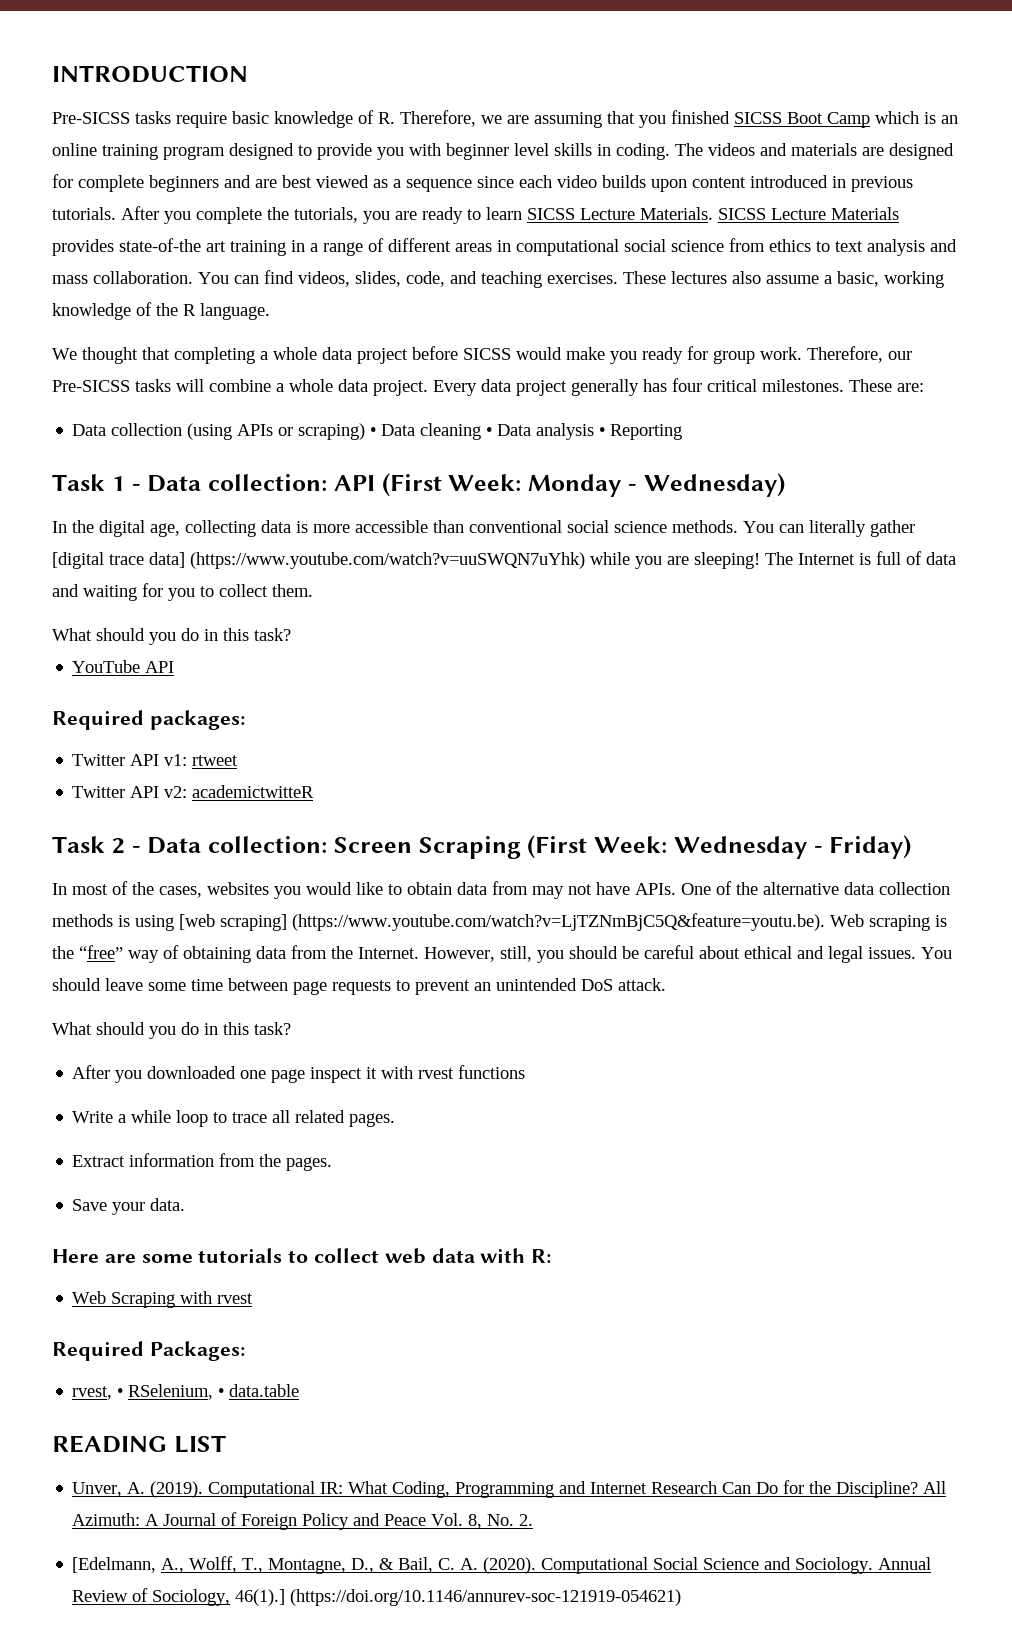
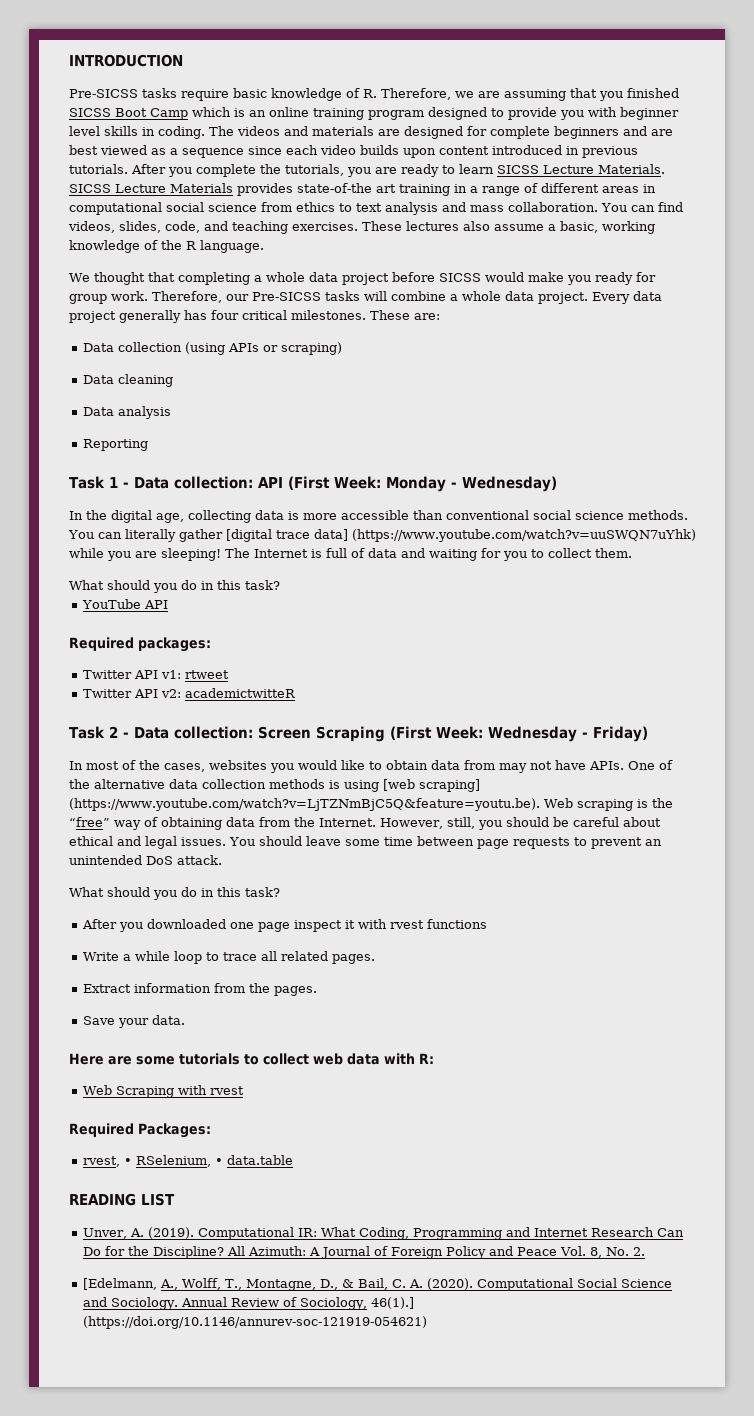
[370,427,377,436] • -> (342, 348) //
[486,427,493,436] • -> (173, 380) //
[599,427,606,436] • -> (171, 412) //

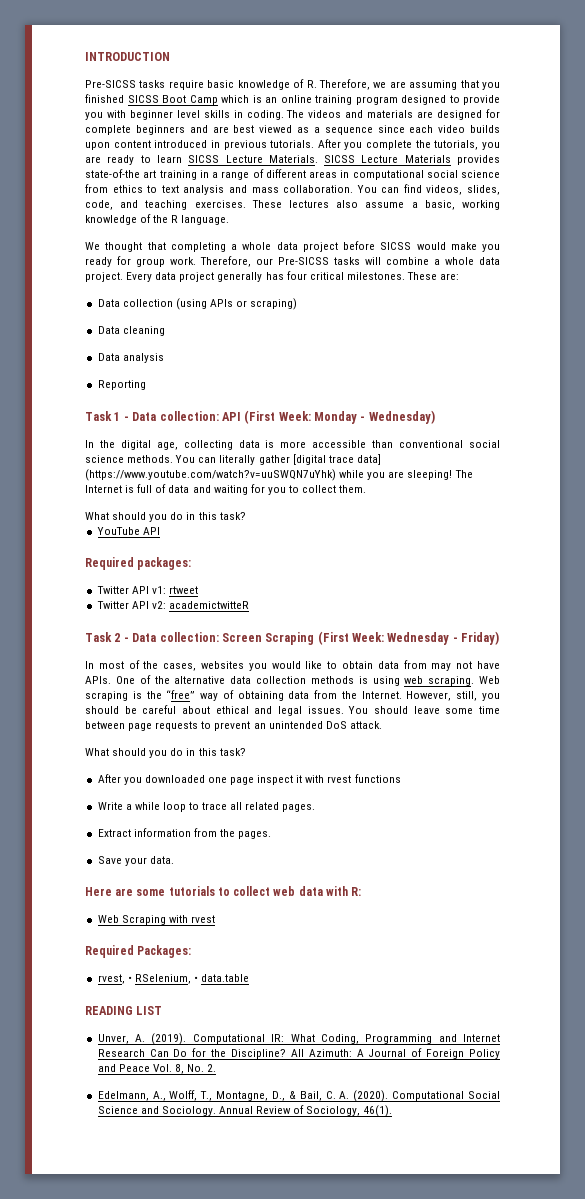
[383,779,480,792] [69,798,540,811] [web scraping] (https://www.youtube.com/watch?v=LjTZNmBjC5Q&feature=youtu.be). -> [404,676,475,686] web scraping.
[82,1278,157,1290] [Edelmann, -> [97,1091,149,1101] Edelmann,
[370,1297,414,1309] [82,1316,427,1329] 46(1).] (https://doi.org/10.1146/annurev-soc-121919-054621) -> [363,1105,393,1117] 46(1).

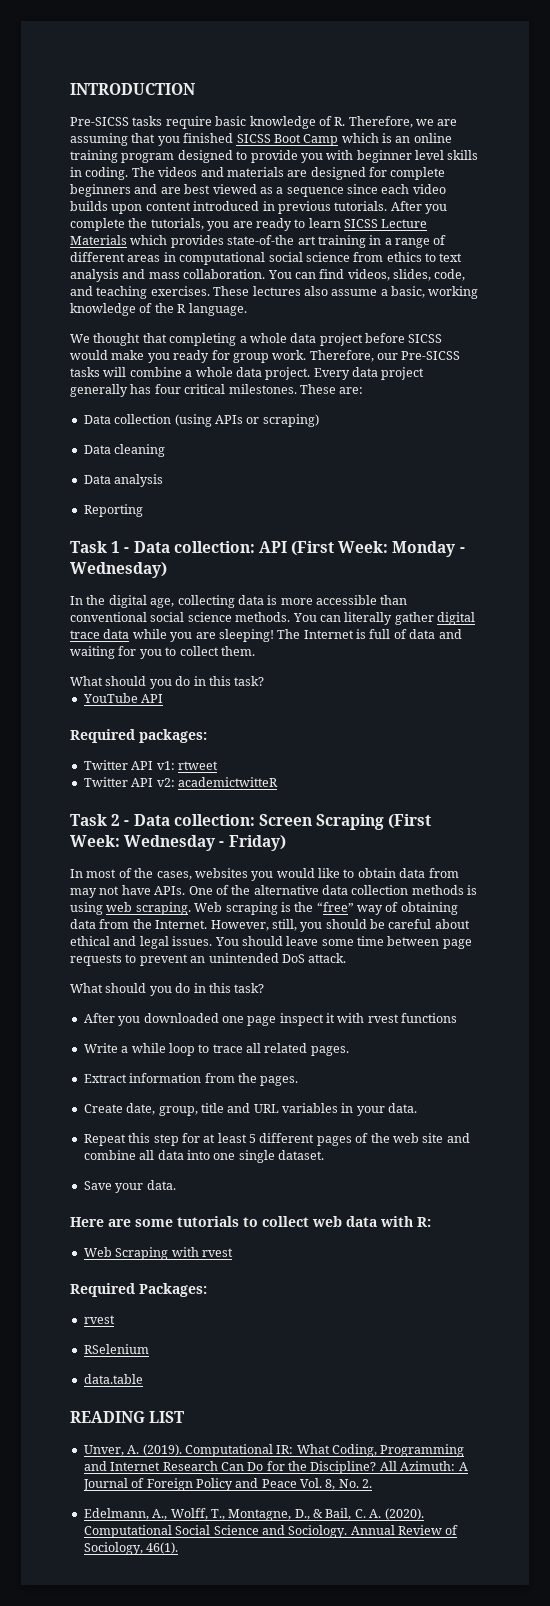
[268,155,451,163] Materials. SICSS Lecture Materials -> [70,235,168,245] Materials which
[292,454,381,465] [85,469,336,481] [digital trace data] (https://www.youtube.com/watch?v=uuSWQN7uYhk) -> [437,612,475,625] [70,629,130,639] digital trace data
(272, 835) none -> [83,1103,418,1116] [83,1133,470,1146] [83,1150,324,1163] // Create date, group, title and URL variables in your data. // Repeat this step for at least 5 different pages of the web site and combine all data into one single dataset.
[97,974,198,984] rvest, • RSelenium, • -> [83,1315,115,1324] [83,1344,149,1354] rvest // RSelenium //

